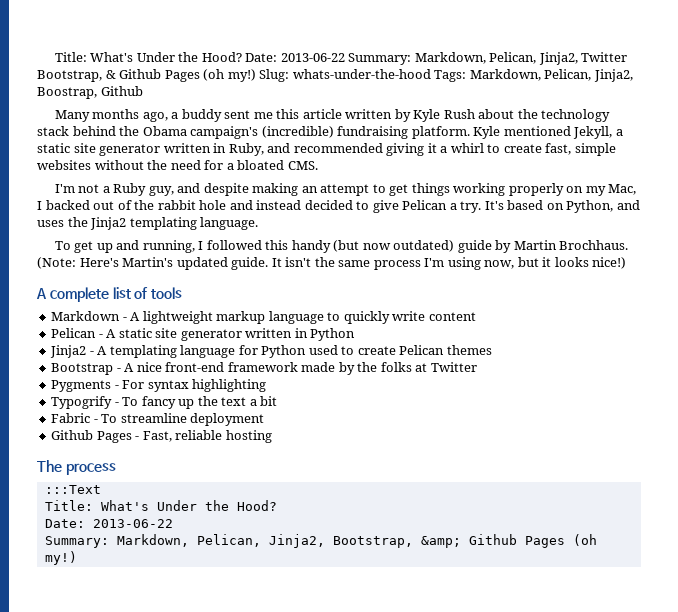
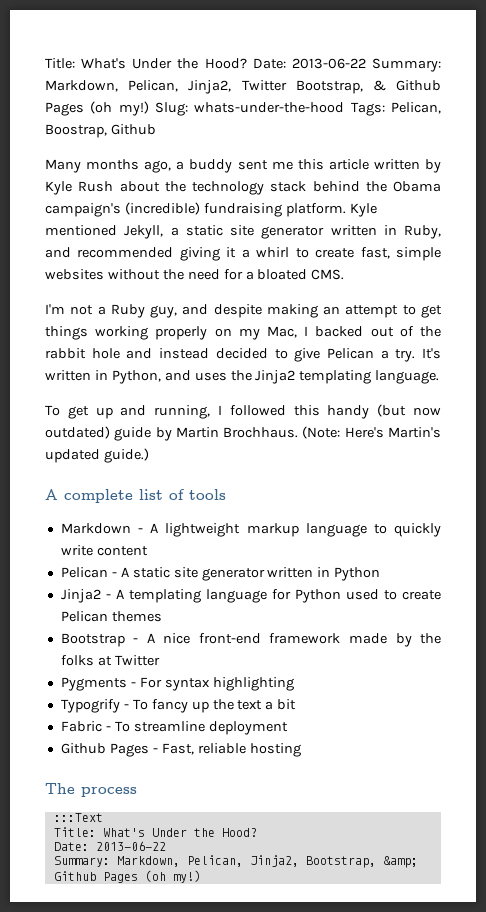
[469,69,633,82] Markdown, Pelican, Jinja2, -> [391,102,441,114] Pelican,
[507,200,564,210] based on -> [45,370,108,381] written in
[231,257,627,270] guide. It isn't the same process I'm using now, but it looks nice!) -> [103,448,149,463] guide.)

